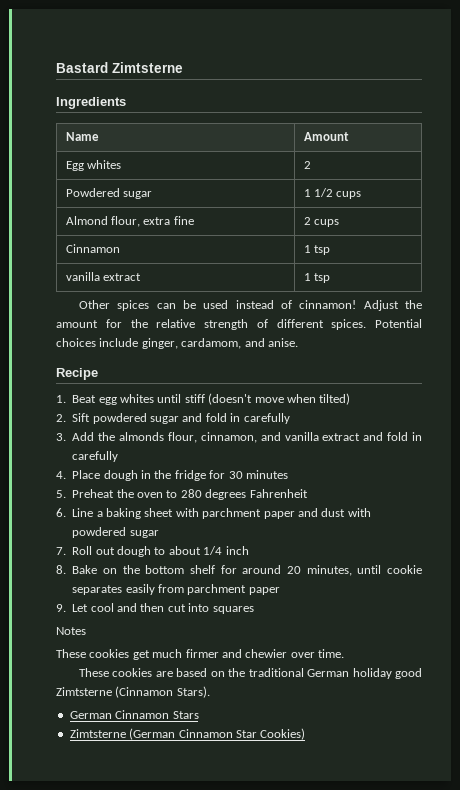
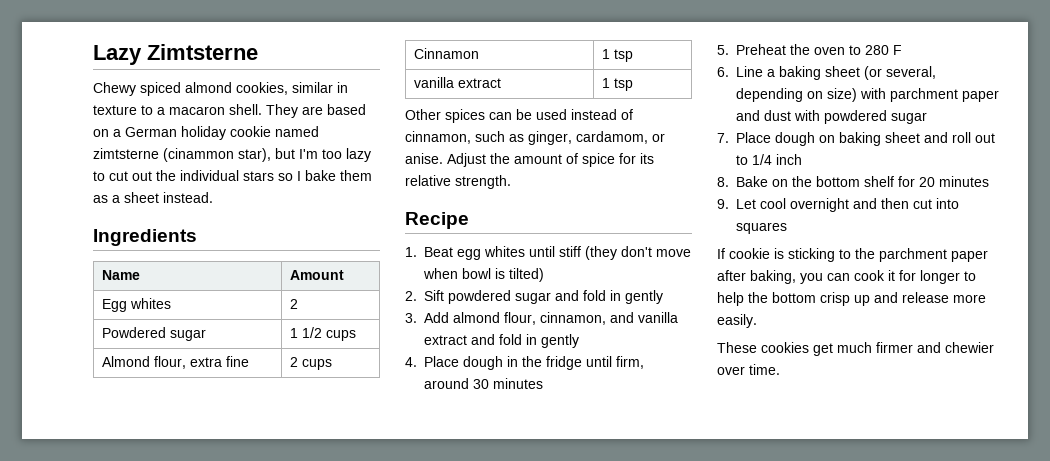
[56,62,183,73] Bastard Zimtsterne -> [93,44,258,65] [93,82,348,96] [93,104,366,118] [93,126,319,140] [93,148,371,162] [93,170,372,181] [93,192,213,203] Lazy Zimtsterne // Chewy spiced almond cookies, similar in texture to a macaron shell. They are based on a German holiday cookie named zimtsterne (cinammon star), but I'm too lazy to cut out the individual stars so I bake them as a sheet instead.
[299,300,422,311] [56,319,422,330] [56,338,298,349] cinnamon! Adjust the amount for the relative strength of different spices. Potential choices include ginger, cardamom, and anise. -> [405,131,665,145] [405,153,654,167] [405,175,511,189] cinnamon, such as ginger, cardamom, or anise. Adjust the amount of spice for its relative strength.
[208,393,316,405] (doesn't move when -> [585,246,692,260] [423,268,506,279] (they don't move when bowl is
[243,413,290,424] carefully -> [625,290,664,304] gently
[98,432,164,441] the almonds -> [453,312,501,323] almond
[72,451,119,462] carefully -> [541,334,580,348] gently
[209,470,226,479] for -> [586,356,645,369] [424,378,470,389] until firm, around
[205,489,308,500] degrees Fahrenheit -> [893,45,903,55] F
(174, 512) none -> [864,66,937,80] [736,88,858,102] (or several, depending on size)
[72,546,201,557] Roll out dough to about -> [736,132,996,146] [736,155,749,165] Place dough on baking sheet and roll out to
[242,565,423,576] [72,584,280,595] around 20 minutes, until cookie separates easily from parchment paper -> [919,176,990,187] 20 minutes
(114, 607) none -> [790,198,850,212] overnight
[56,627,86,635] Notes -> [717,248,988,262] [717,270,976,284] [717,292,986,306] [717,314,757,328] If cookie is sticking to the parchment paper after baking, you can cook it for longer to help the bottom crisp up and release more easily.
[78,668,422,679] [56,686,210,698] [69,710,199,719] [69,728,306,740] // These cookies are based on the traditional German holiday good Zimtsterne (Cinnamon Stars). // German Cinnamon Stars // Zimtsterne (German Cinnamon Star Cookies) -> (780, 369) none

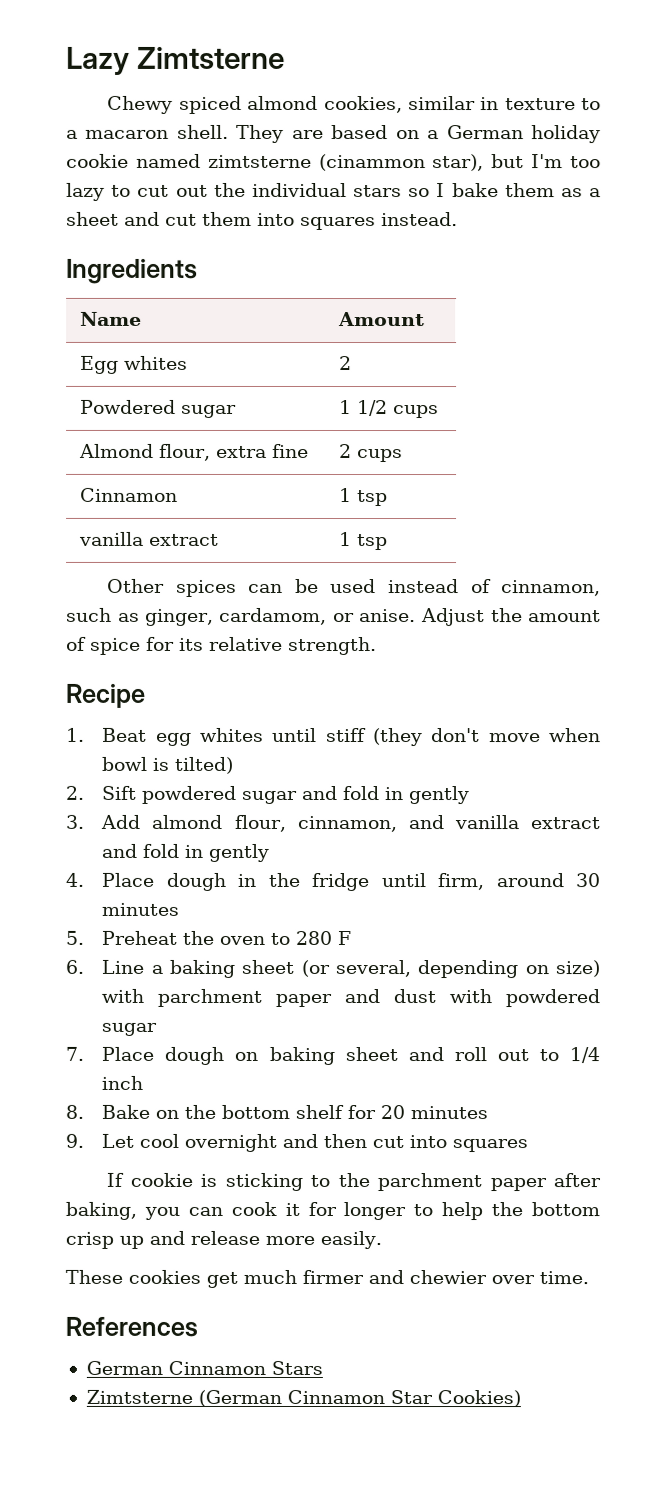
(159, 197) none -> [124,211,376,231] and cut them into squares
(780, 369) none -> [65,1316,198,1337] [85,1360,323,1375] [85,1389,521,1408] // References // German Cinnamon Stars // Zimtsterne (German Cinnamon Star Cookies)

